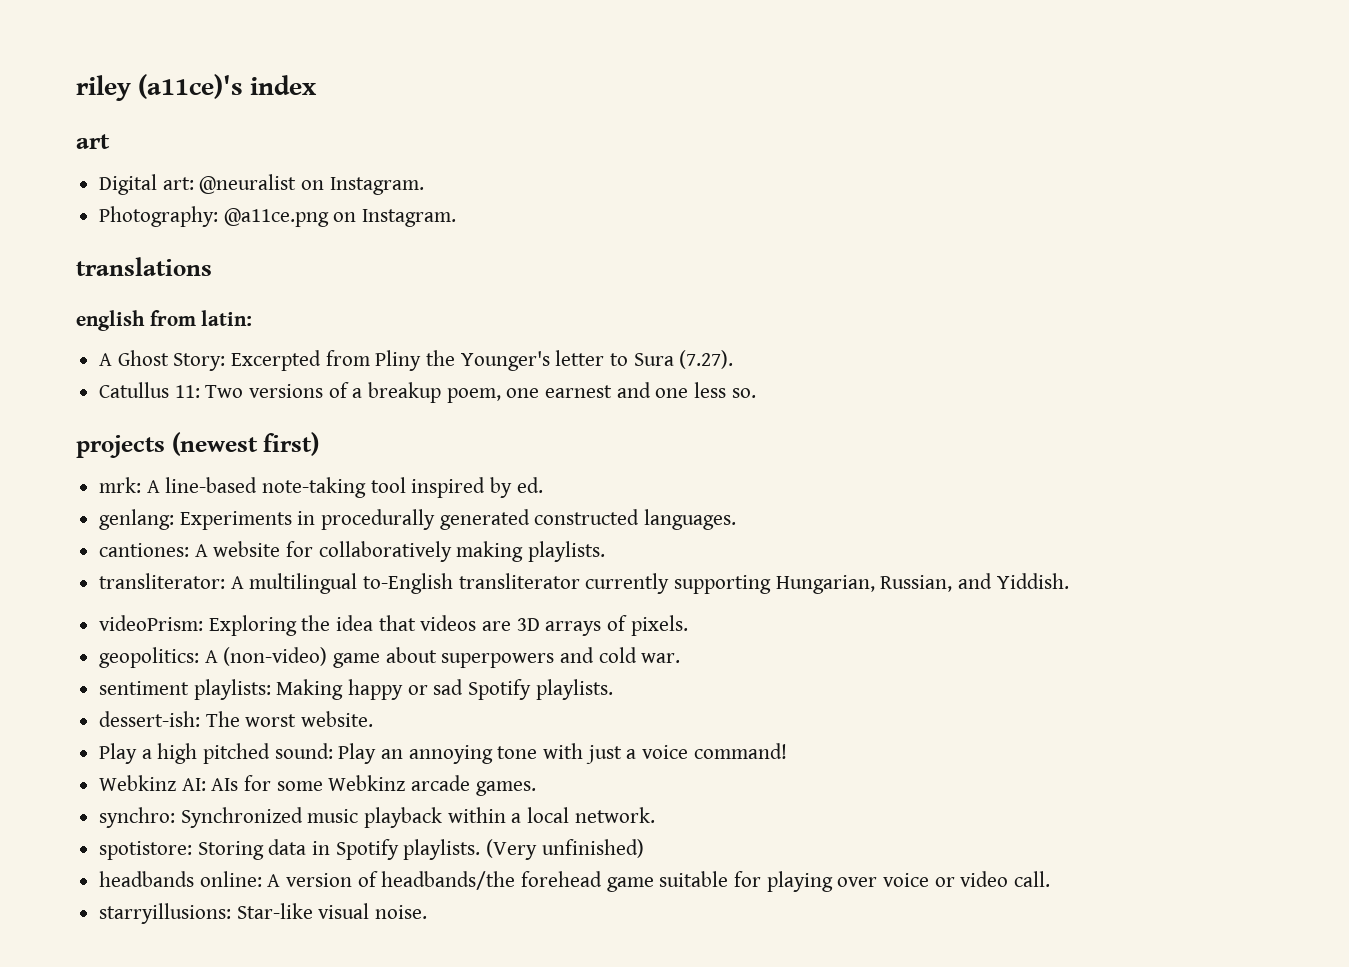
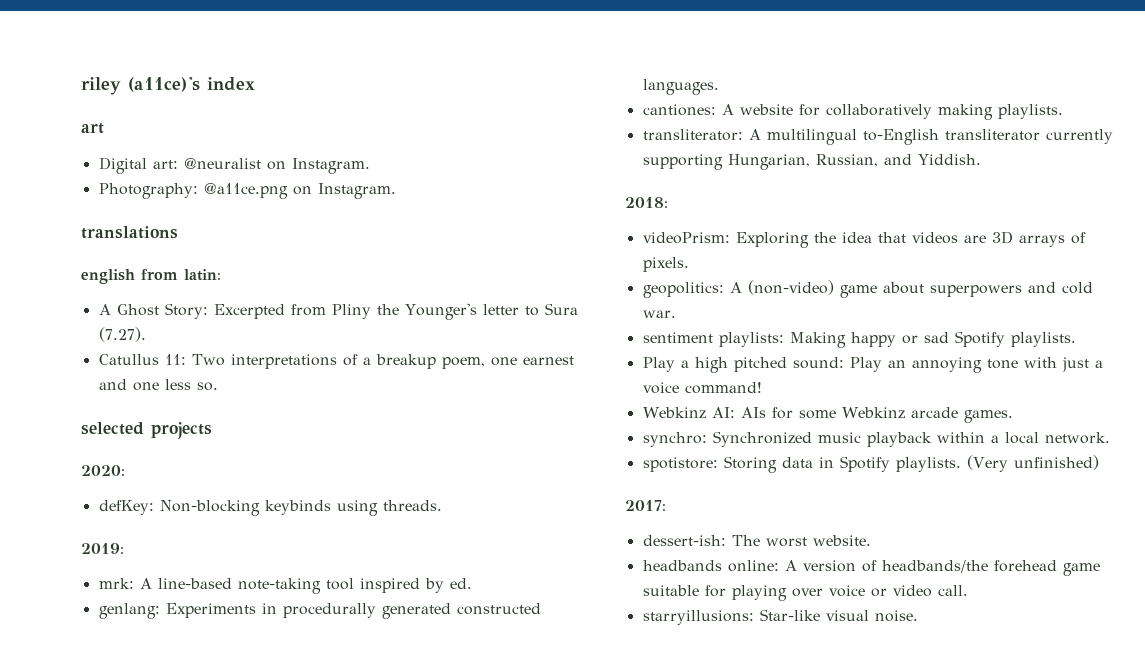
[249,384,324,398] versions -> [230,354,337,369] interpretations
(756, 393) none -> [81,422,144,435] selected
[171,432,320,456] (newest first) -> [81,465,125,476] [98,500,442,516] [81,543,124,554] // 2020: // defKey: Non-blocking keybinds using threads. // 2019:
(1069, 581) none -> [625,197,668,208] // 2018:
[99,711,374,727] // dessert-ish: The worst website. -> (1076, 339) none
(644, 848) none -> [625,500,666,511] [642,535,871,547] // 2017: // dessert-ish: The worst website.

